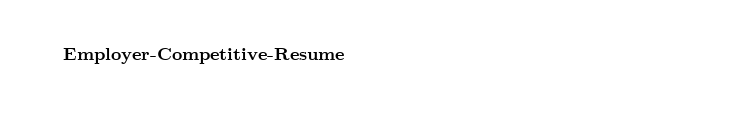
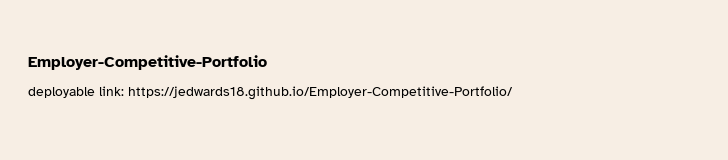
[63,48,344,64] Employer-Competitive-Resume -> [28,55,267,70] [28,86,513,100] Employer-Competitive-Portfolio // deployable link: https://jedwards18.github.io/Employer-Competitive-Portfolio/

